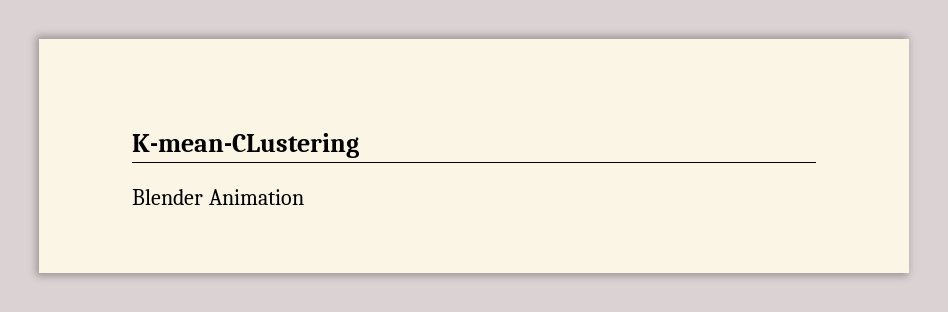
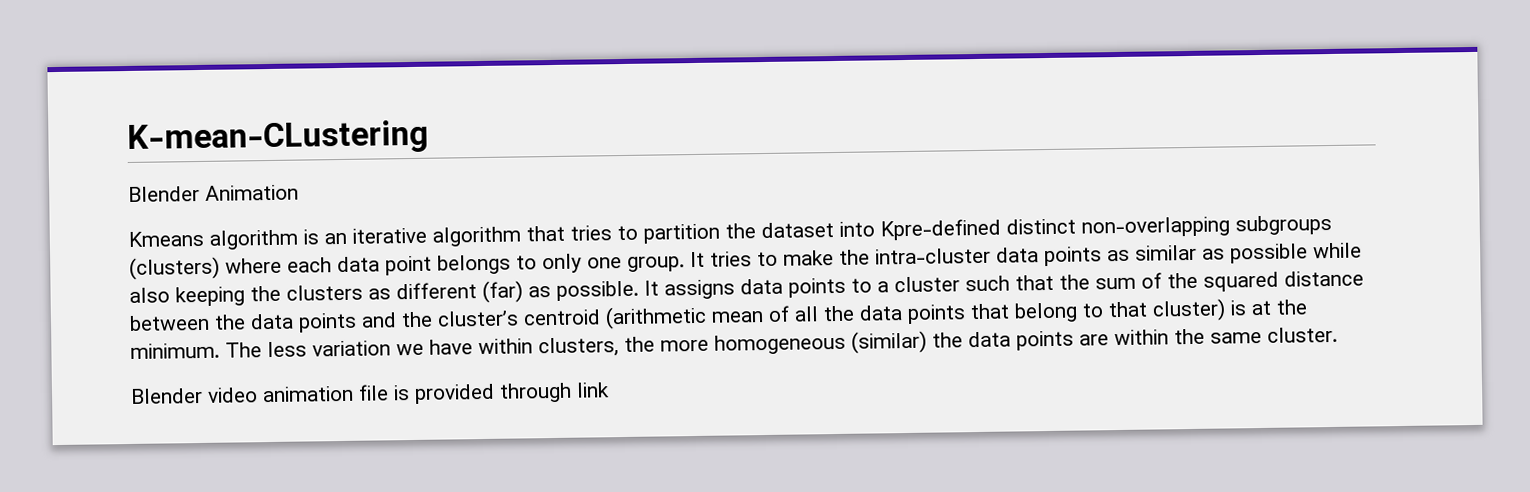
(304, 197) none -> [128,214,1332,250] [129,242,1362,280] [129,270,1364,307] [129,298,1308,333] [130,326,1338,359] [130,382,610,404] // Kmeans algorithm is an iterative algorithm that tries to partition the dataset into Kpre-defined distinct non-overlapping subgroups (clusters) where each data point belongs to only one group. It tries to make the intra-cluster data points as similar as possible while also keeping the clusters as different (far) as possible. It assigns data points to a cluster such that the sum of the squared distance between the data points and the cluster’s centroid (arithmetic mean of all the data points that belong to that cluster) is at the minimum. The less variation we have within clusters, the more homogeneous (similar) the data points are within the same cluster. // Blender video animation file is provided through link

